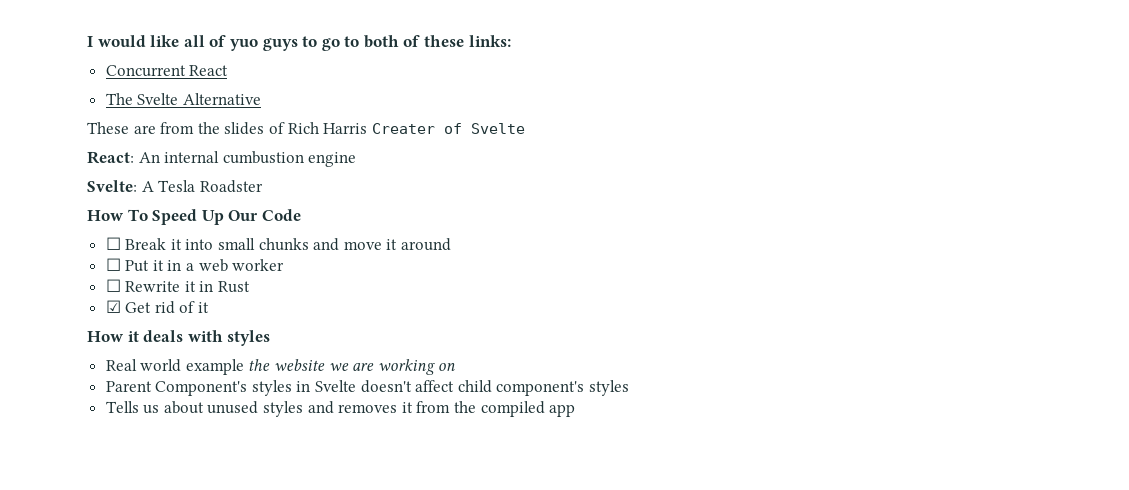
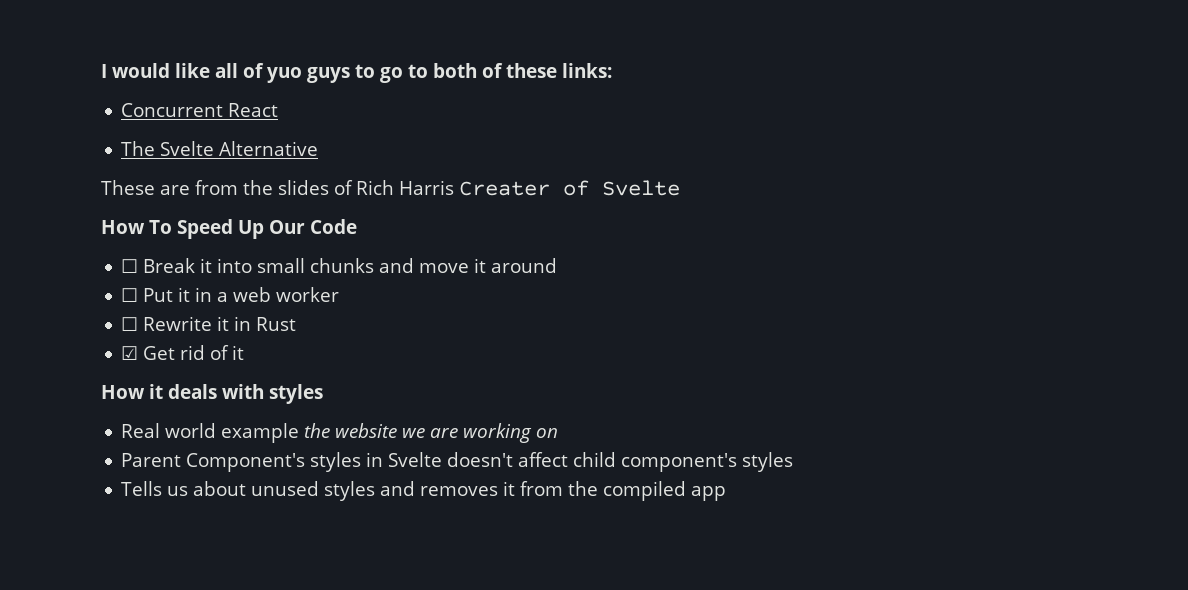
[87,151,357,167] [87,180,263,193] // React: An internal cumbustion engine // Svelte: A Tesla Roadster -> (680, 188) none

